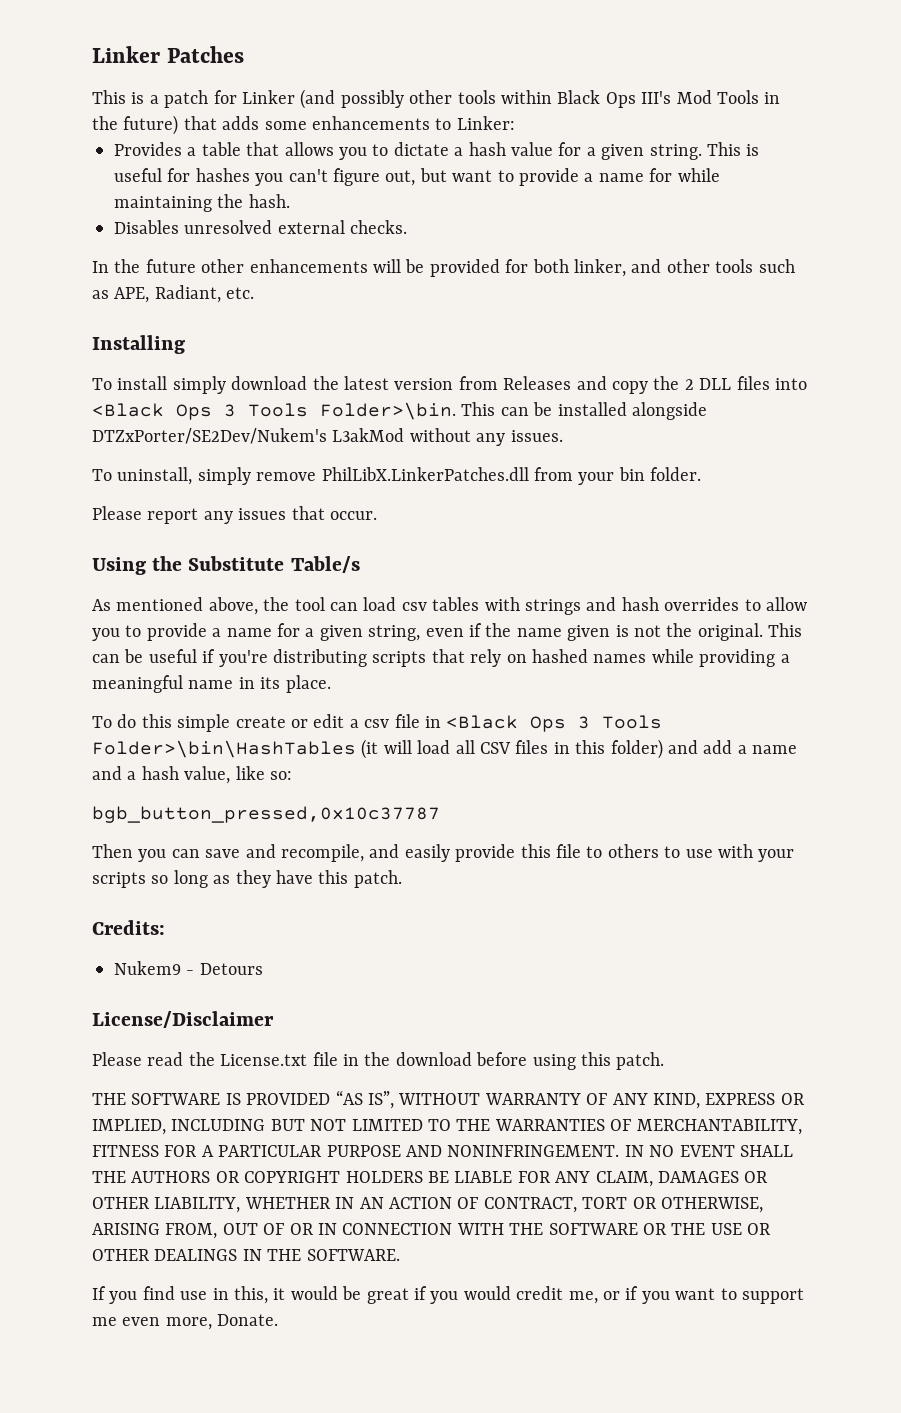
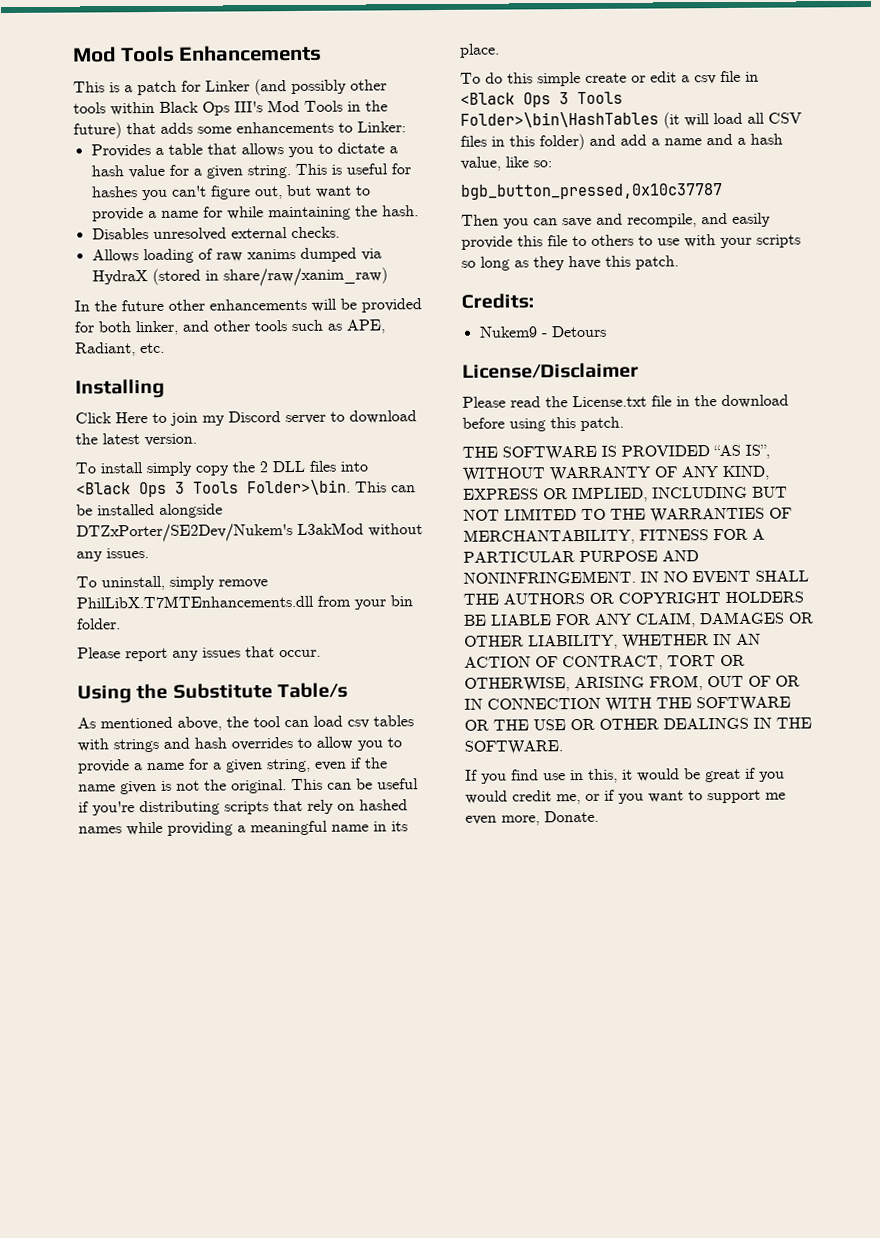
[92,46,244,63] Linker Patches -> [72,44,323,63] Mod Tools Enhancements
(408, 227) none -> [91,247,382,264] [91,267,388,287] // Allows loading of raw xanims dumped via HydraX (stored in share/raw/xanim_raw)
[92,376,607,394] To install simply download the latest version from Releases and -> [75,410,417,426] [75,433,197,447] [75,461,192,477] Click Here to join my Discord server to download the latest version. // To install simply
[321,467,529,481] PhilLibX.LinkerPatches.dll -> [76,594,314,609] PhilLibX.T7MTEnhancements.dll

